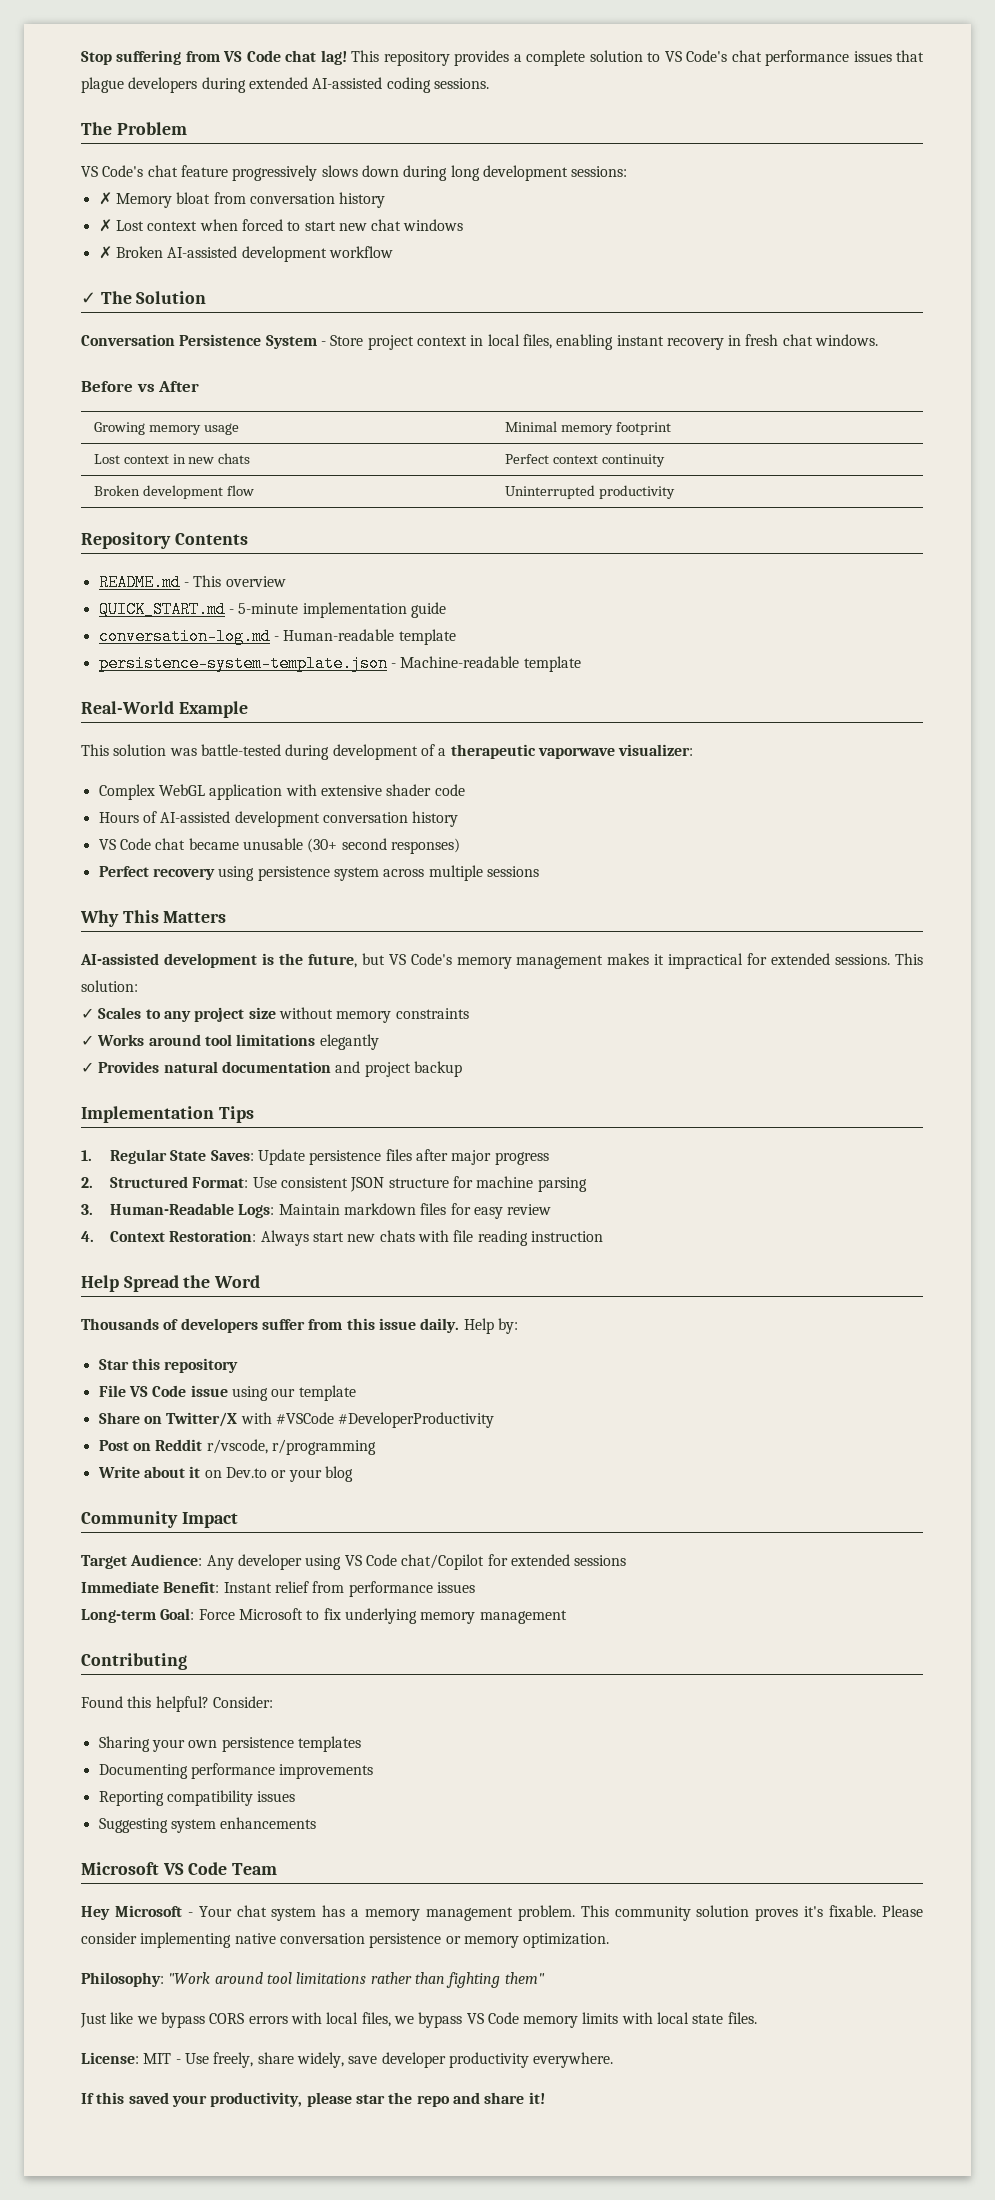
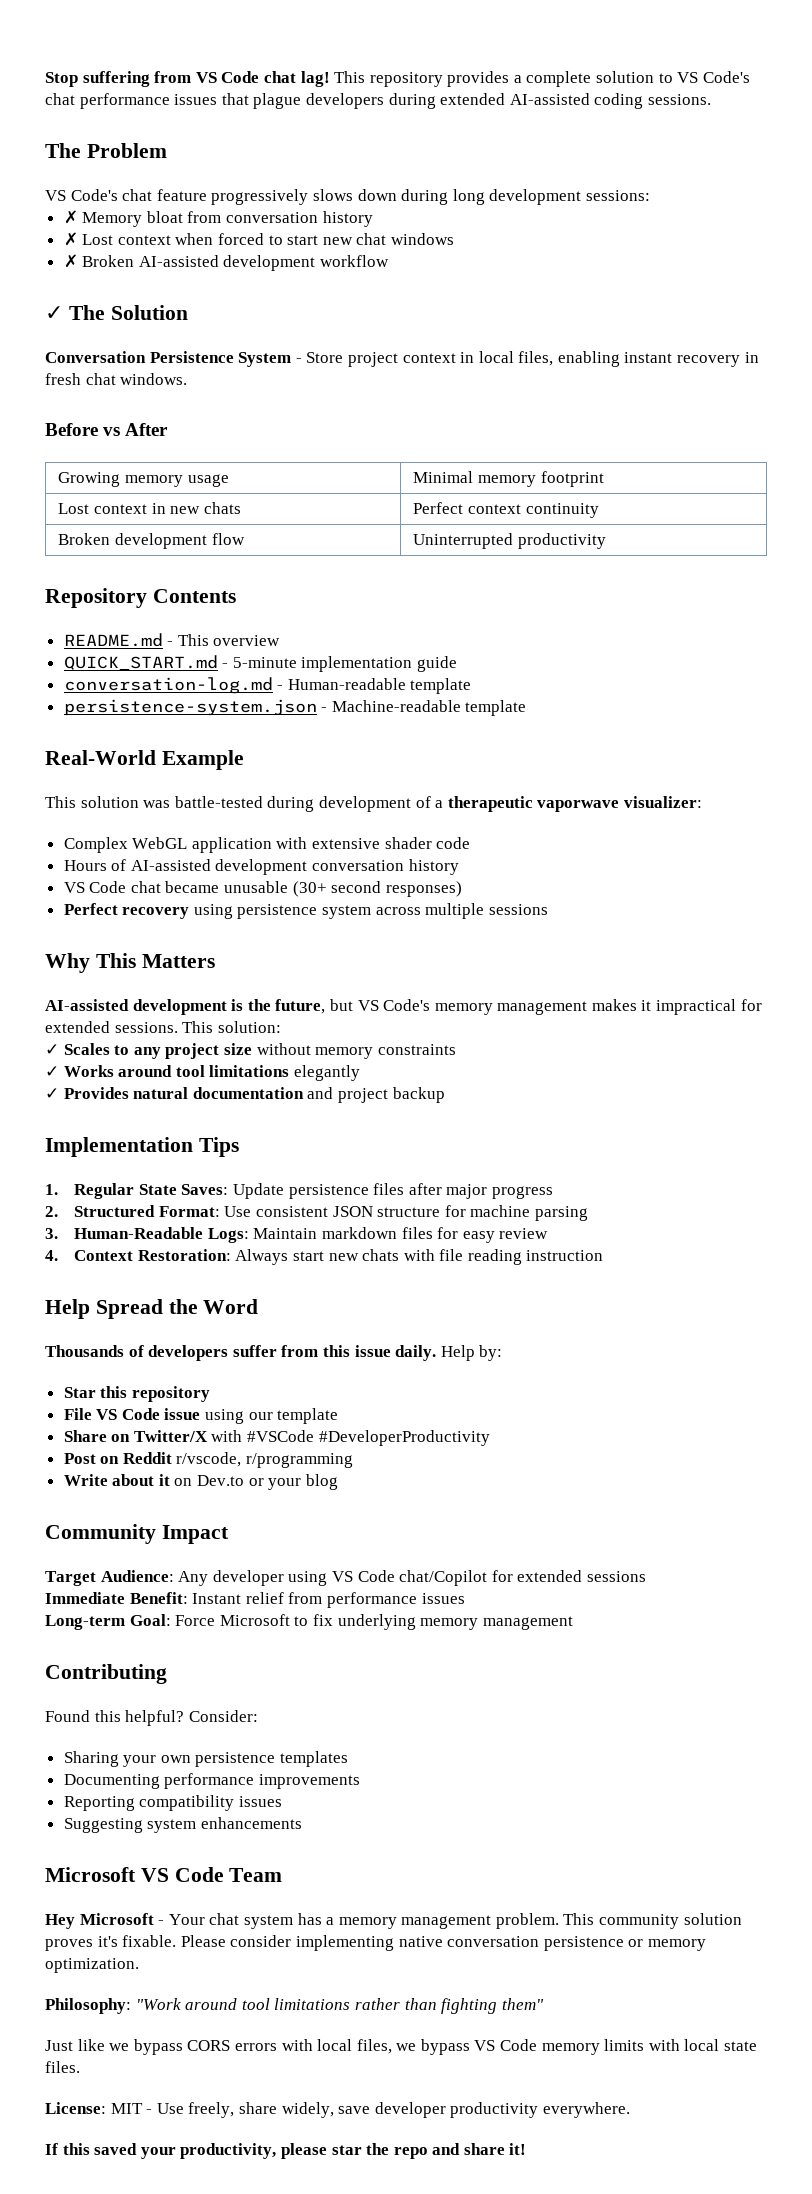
[98,655,388,672] persistence-system-template.json -> [63,699,317,716] persistence-system.json

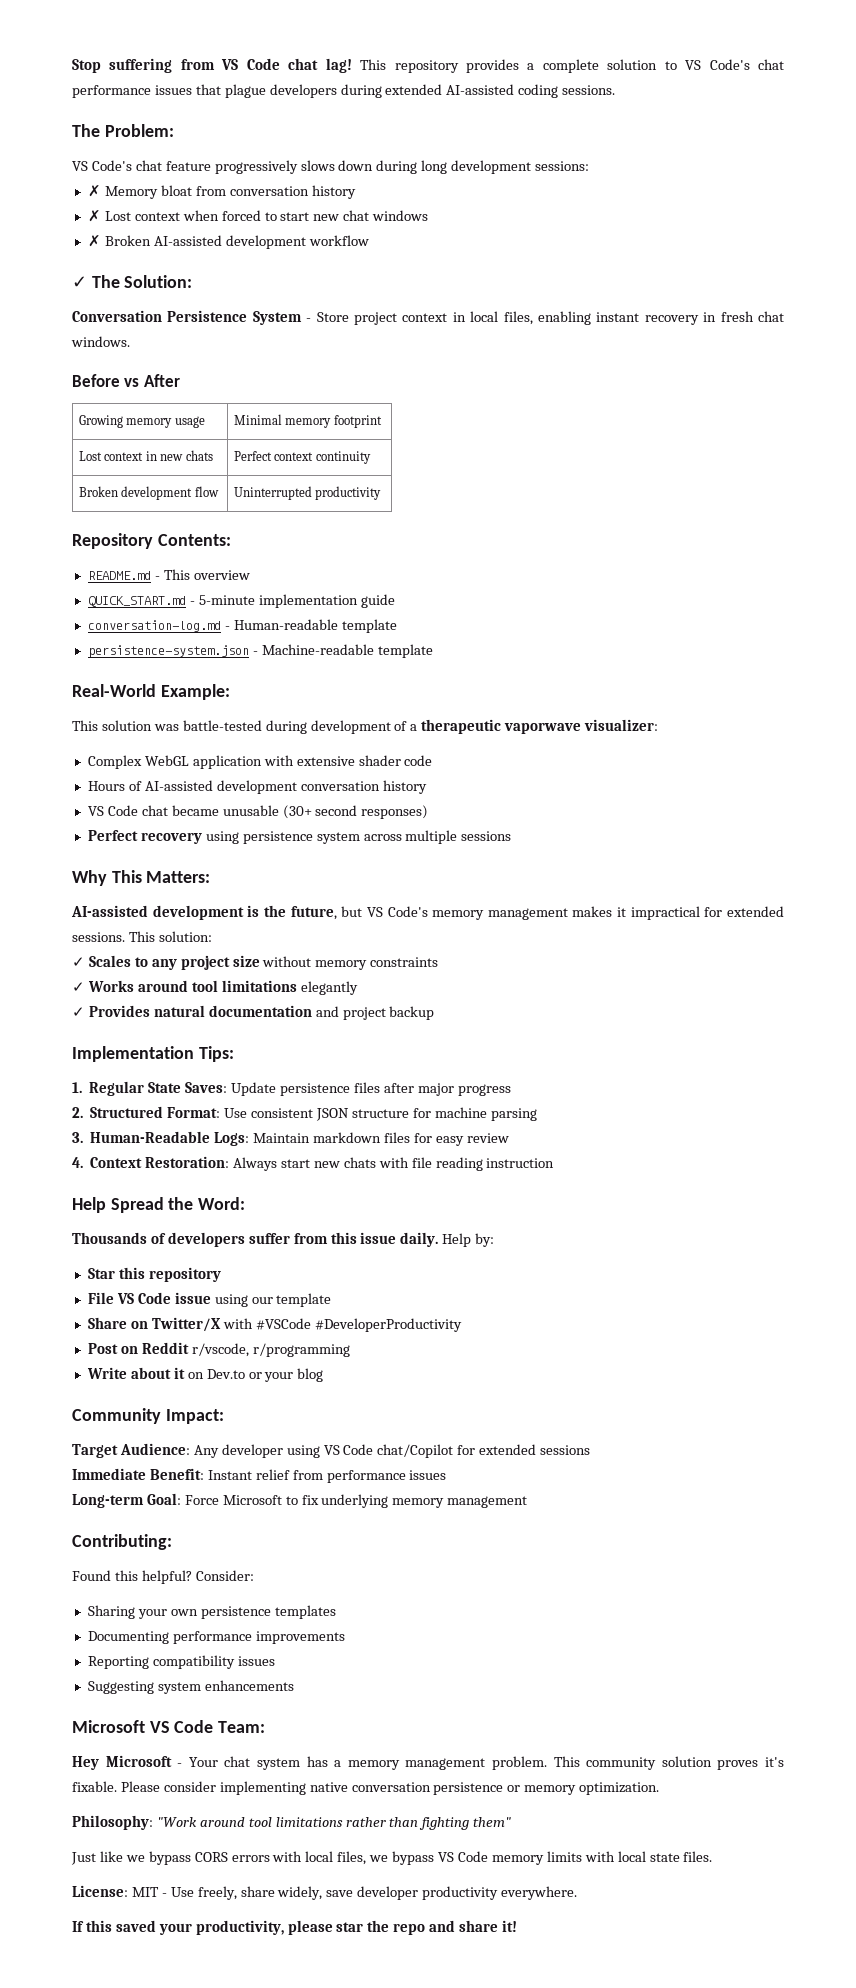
[86,143,167,158] Problem -> [104,124,174,137] Problem:
[110,305,188,320] Solution -> [124,275,193,288] Solution:
[152,589,236,603] Contents -> [157,534,231,546] Contents:
[161,750,244,770] Example -> [160,684,230,700] Example:
[141,954,215,968] Matters -> [146,871,211,883] Matters:
[198,1137,239,1157] Tips -> [198,1046,234,1062] Tips:
[203,1299,259,1314] Word -> [198,1197,246,1210] Word:
[161,1525,229,1544] Impact -> [165,1409,224,1424] Impact:
[45,1664,167,1684] Contributing -> [72,1534,172,1550] Contributing:
[229,1868,283,1882] Team -> [218,1721,266,1733] Team:

